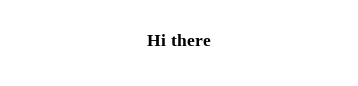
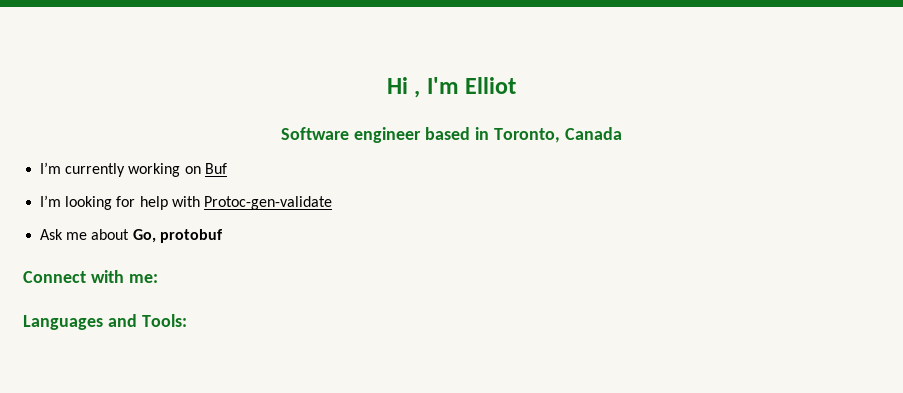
[170,34,211,46] there -> [414,77,517,98] [281,127,622,143] [40,162,227,177] [40,195,332,210] [40,229,223,243] [23,270,158,283] [23,314,187,330] , I'm Elliot // Software engineer based in Toronto, Canada // I’m currently working on Buf // I’m looking for help with Protoc-gen-validate // Ask me about Go, protobuf // Connect with me: // Languages and Tools:

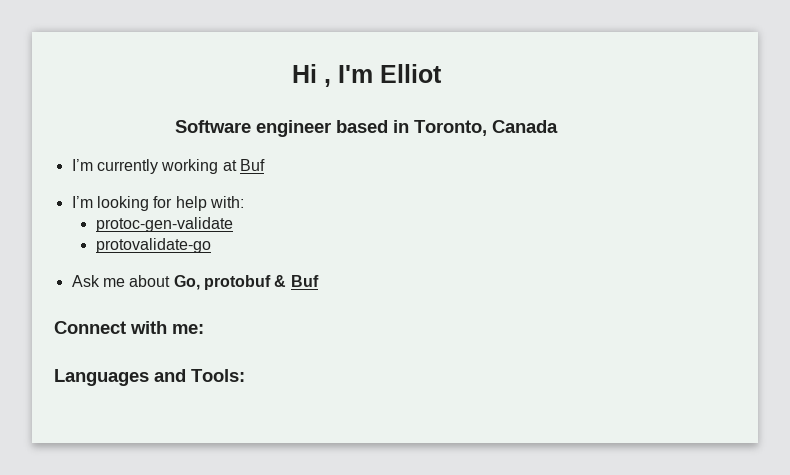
[184,166,201,174] on -> [222,160,237,171] at
[171,196,332,210] with Protoc-gen-validate -> [209,196,244,208] [95,217,233,232] [95,238,211,253] with: // protoc-gen-validate // protovalidate-go
(223, 236) none -> [274,275,319,287] & Buf

